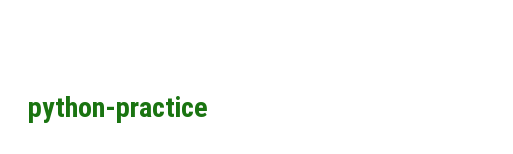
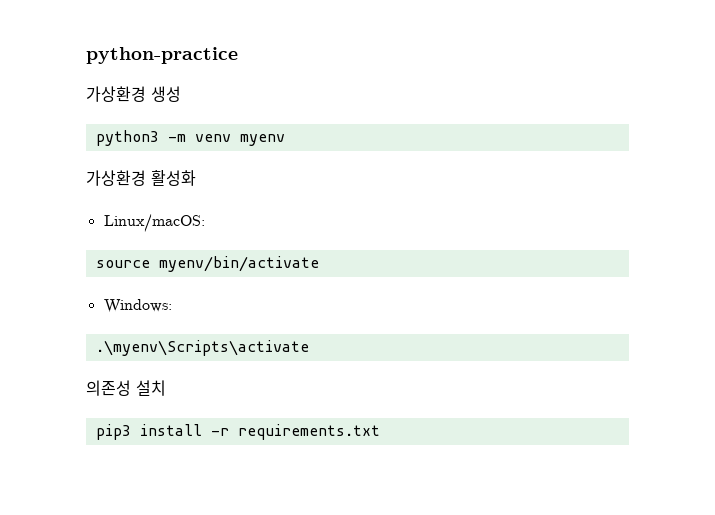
(208, 109) none -> [86,86,181,102] [95,130,285,146] [86,170,196,186] [103,214,205,232] [95,256,319,272] [103,299,172,313] [95,340,309,356] [86,380,166,396] [95,424,380,440] // 가상환경 생성 // python3 -m venv myenv // 가상환경 활성화 // Linux/macOS: // source myenv/bin/activate // Windows: // .\myenv\Scripts\activate // 의존성 설치 // pip3 install -r requirements.txt

